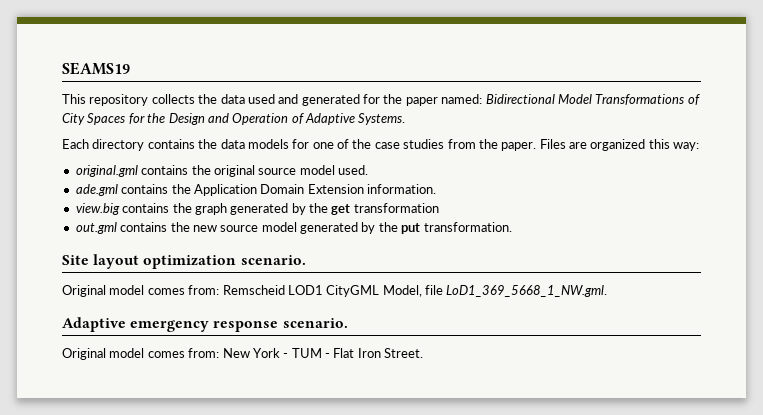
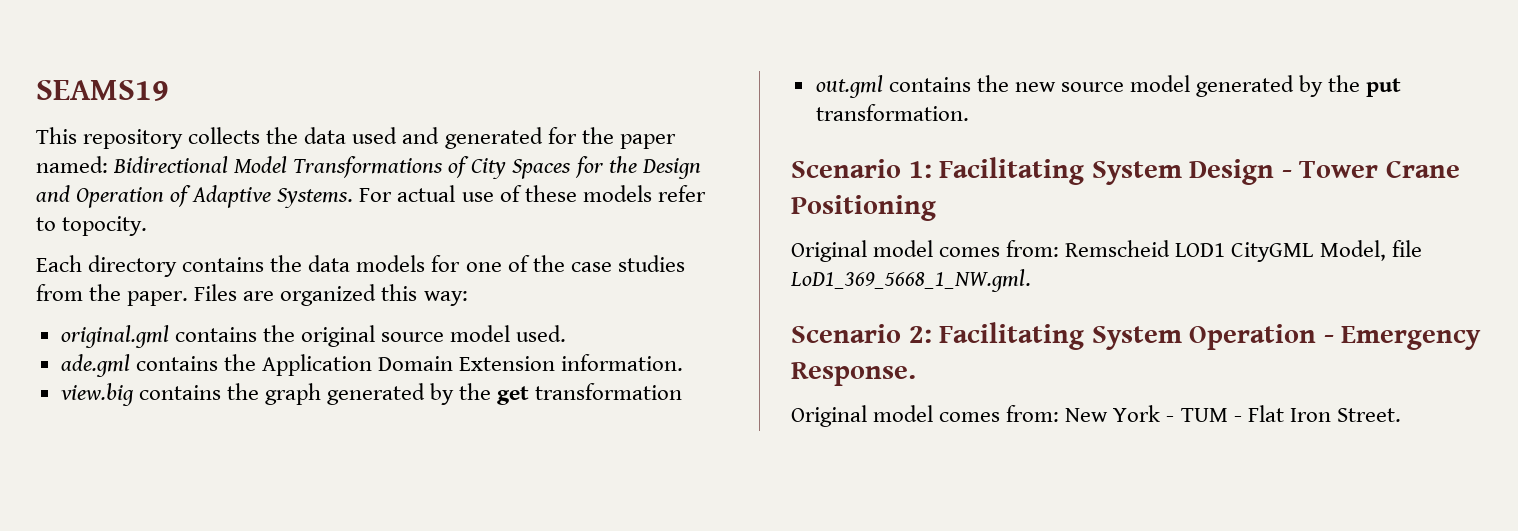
(406, 119) none -> [359,185,706,202] [36,216,148,236] For actual use of these models refer to topocity.
[62,254,306,269] Site layout optimization scenario. -> [791,157,1460,185] [791,195,936,221] Scenario 1: Facilitating System Design - Tower Crane Positioning
[62,317,348,332] Adaptive emergency response scenario. -> [791,322,1482,350] [791,362,916,386] Scenario 2: Facilitating System Operation - Emergency Response.

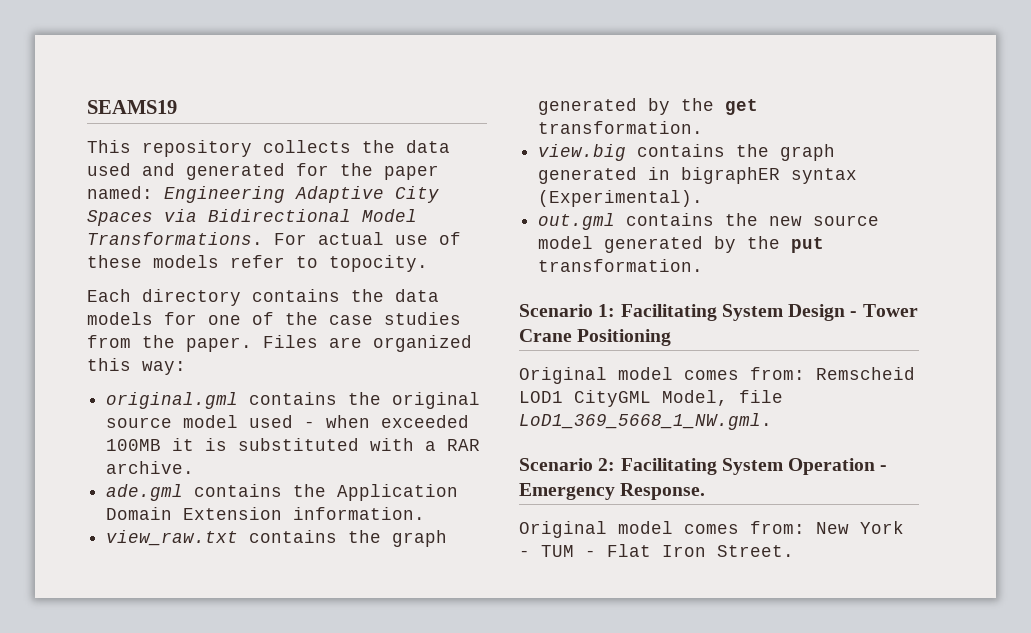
[113,156,701,179] [36,185,354,208] Bidirectional Model Transformations of City Spaces for the Design and Operation of Adaptive Systems. -> [164,186,439,203] [87,209,417,226] [87,232,263,245] Engineering Adaptive City Spaces via Bidirectional Model Transformations.
[516,325,567,342] used. -> [249,415,470,428] [106,438,481,451] [106,461,195,474] used - when exceeded 100MB it is substituted with a RAR archive.
[60,383,134,406] view.big -> [106,530,239,546] view_raw.txt
[535,383,683,400] transformation -> [538,121,704,134] [538,144,836,161] [538,167,858,184] [538,190,704,207] transformation. // view.big contains the graph generated in bigraphER syntax (Experimental).

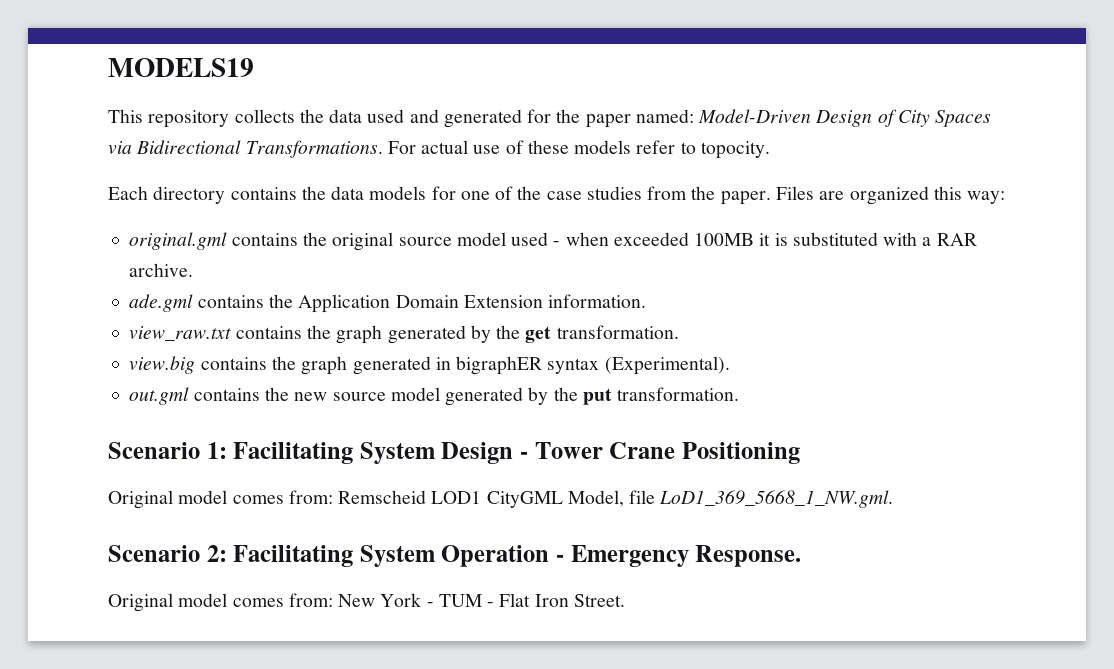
[87,100,177,114] SEAMS19 -> [108,58,254,77] MODELS19
[164,186,384,203] Engineering Adaptive -> [698,109,897,127] Model-Driven Design of
[362,209,417,222] Model -> (242, 147) none

